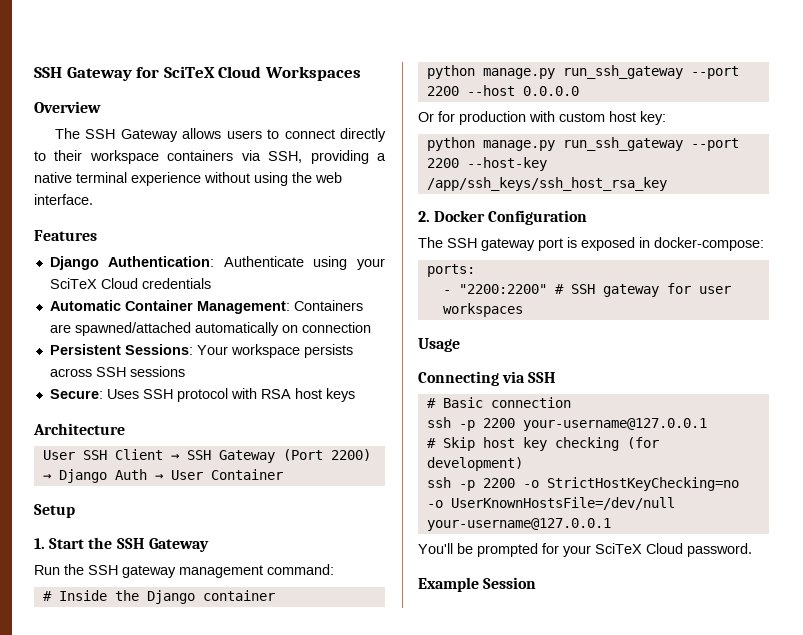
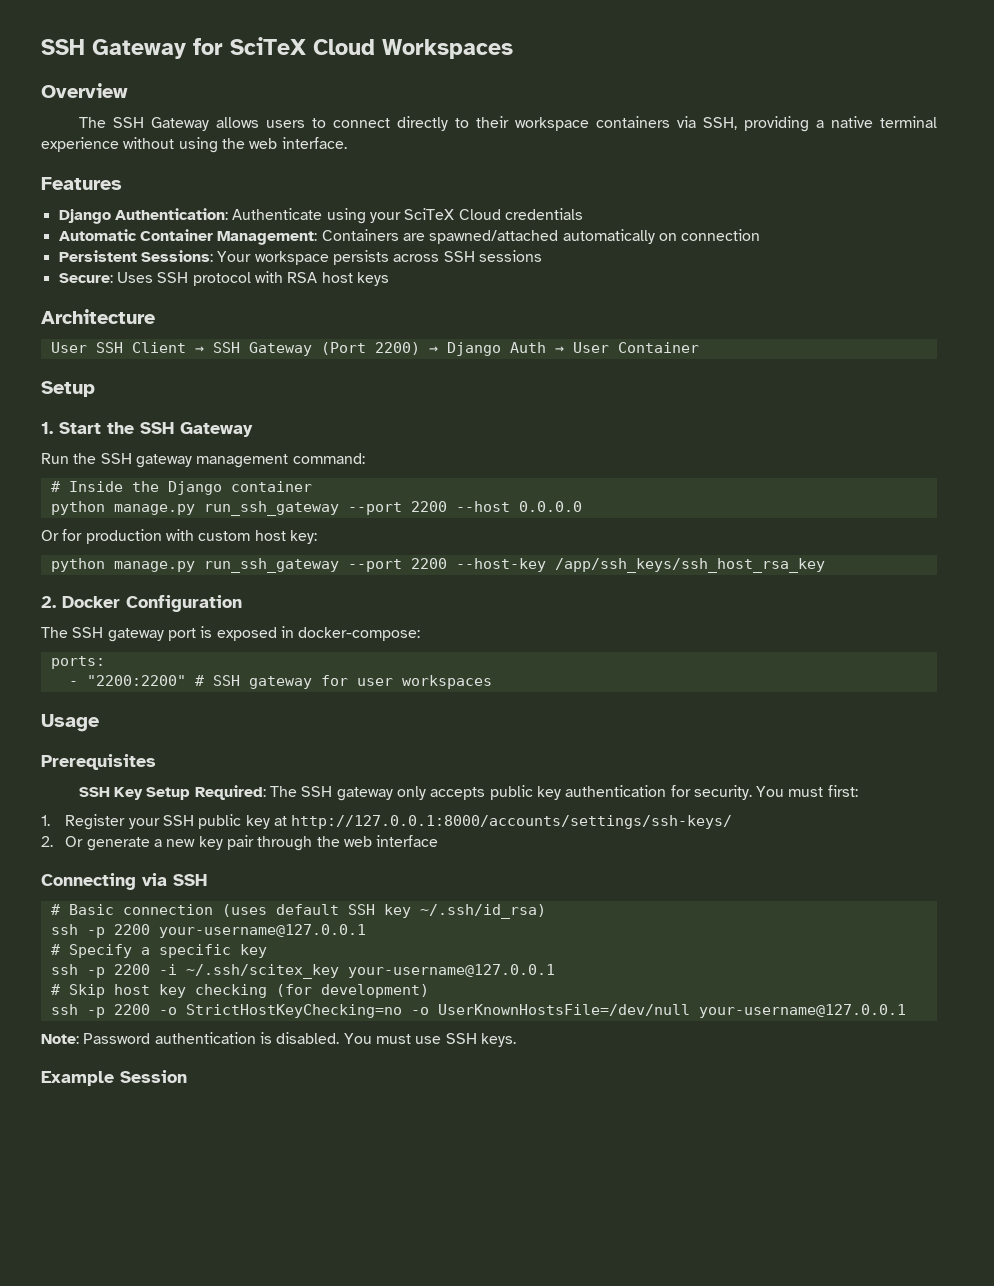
(460, 345) none -> [41,754,156,770] [78,785,858,801] [41,814,733,830] [41,835,439,851] // Prerequisites // SSH Key Setup Required: The SSH gateway only accepts public key authentication for security. You must first: // 1. Register your SSH public key at http://127.0.0.1:8000/accounts/settings/ssh-keys/ // 2. Or generate a new key pair through the web interface
(571, 402) none -> [221,904,546,919] (uses default SSH key ~/.ssh/id_rsa)
(707, 424) none -> [50,944,267,958] [50,964,555,979] // # Specify a specific key // ssh -p 2200 -i ~/.ssh/scitex_key your-username@127.0.0.1
[418,543,752,557] You'll be prompted for your SciTeX Cloud password. -> [41,1032,516,1047] Note: Password authentication is disabled. You must use SSH keys.

